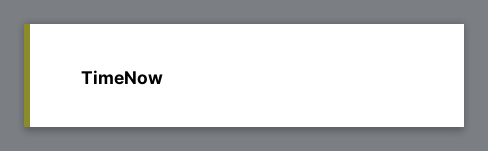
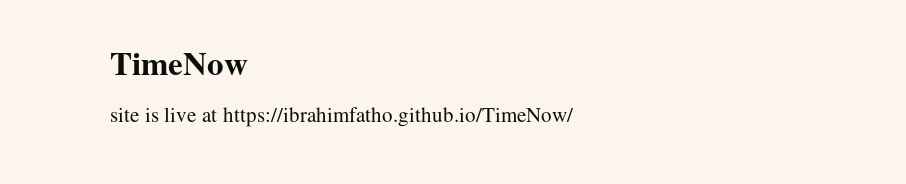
(163, 77) none -> [110,107,574,127] // site is live at https://ibrahimfatho.github.io/TimeNow/

